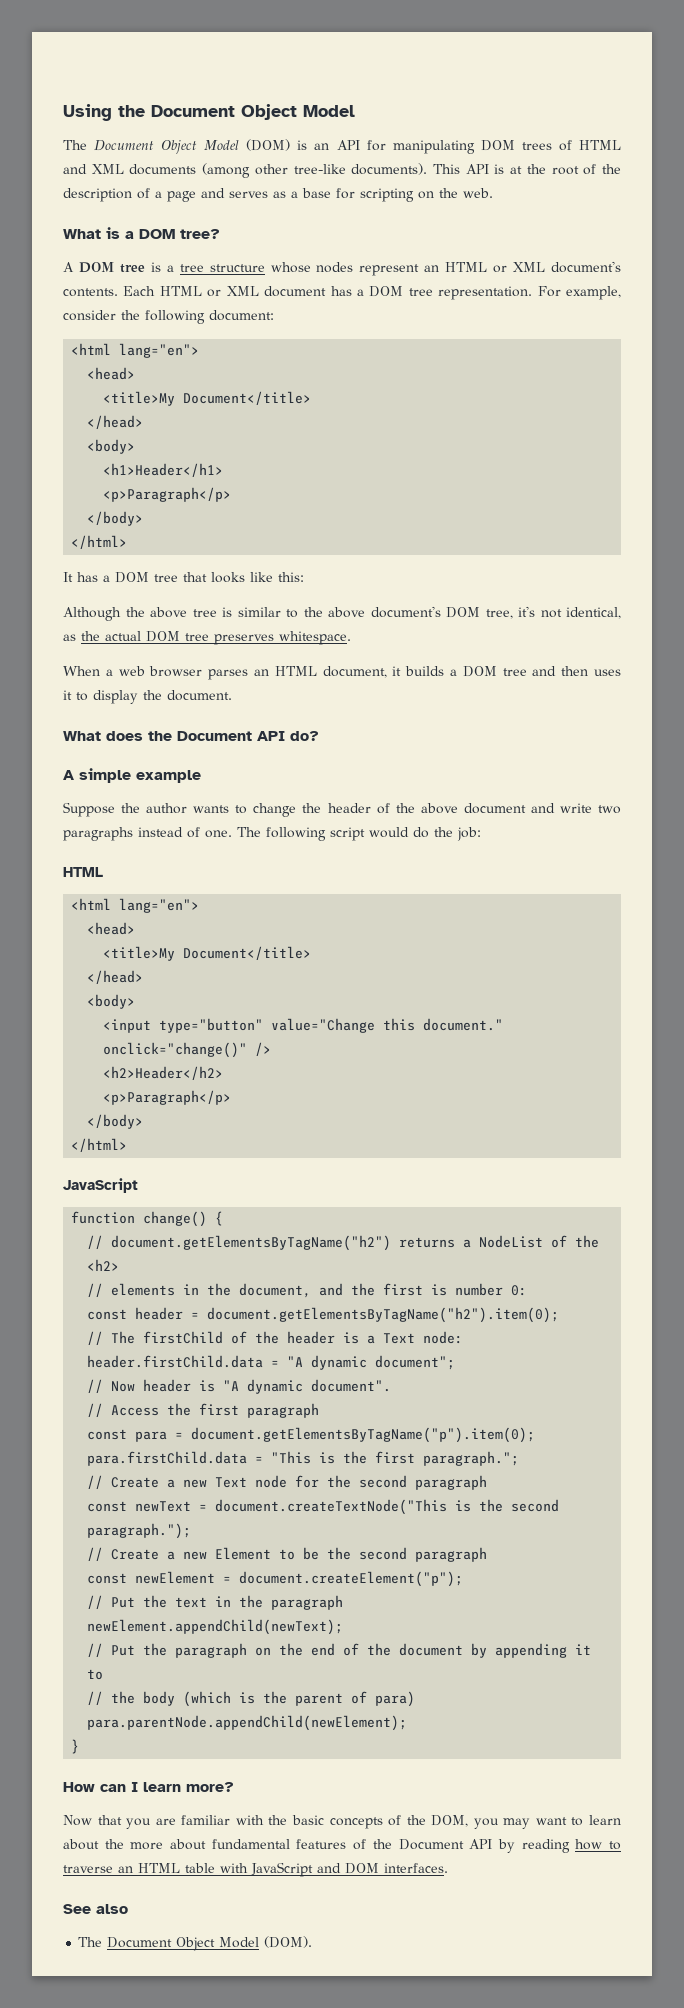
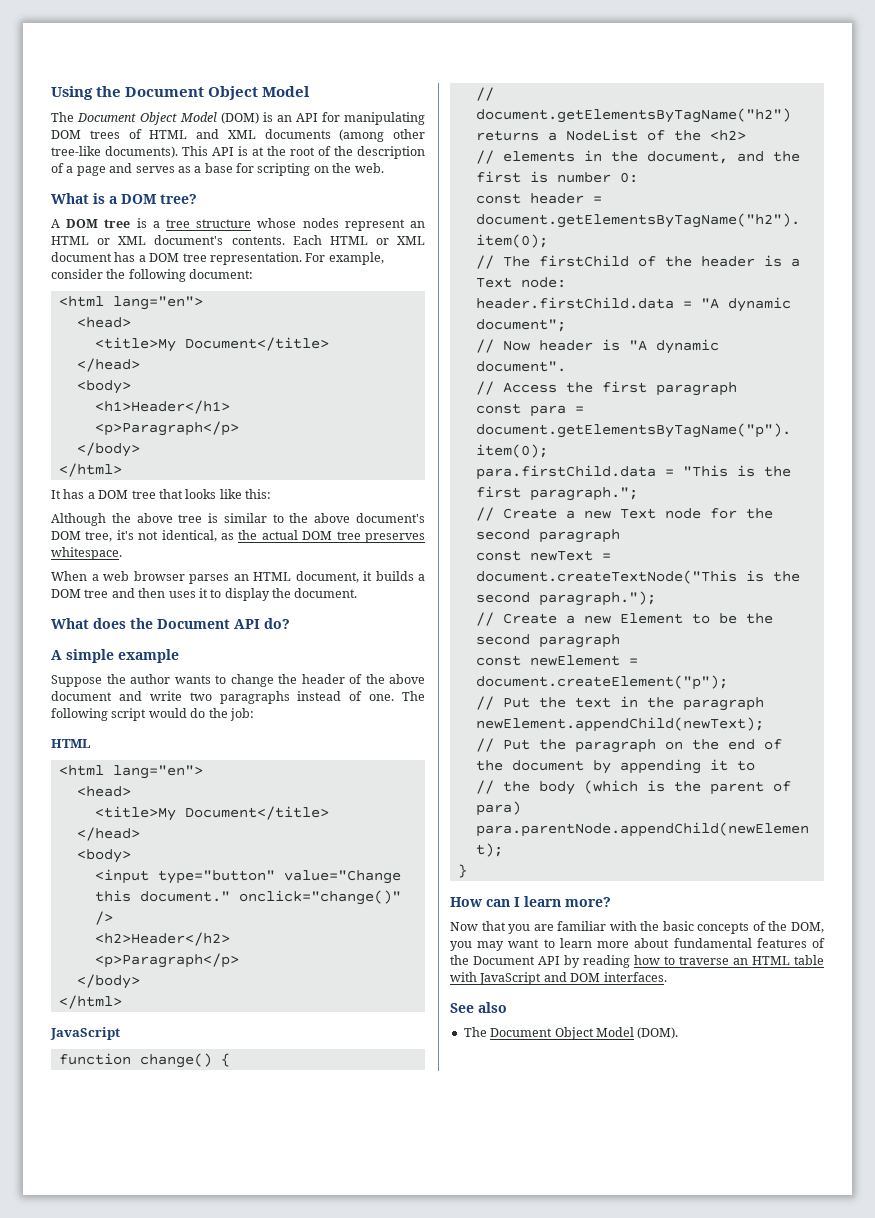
[63,1839,124,1850] about the -> (592, 943) none

